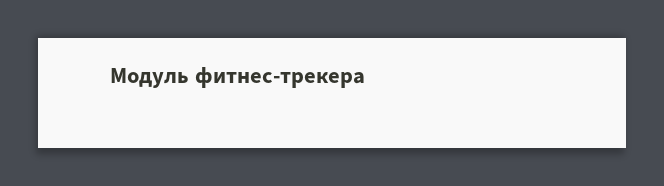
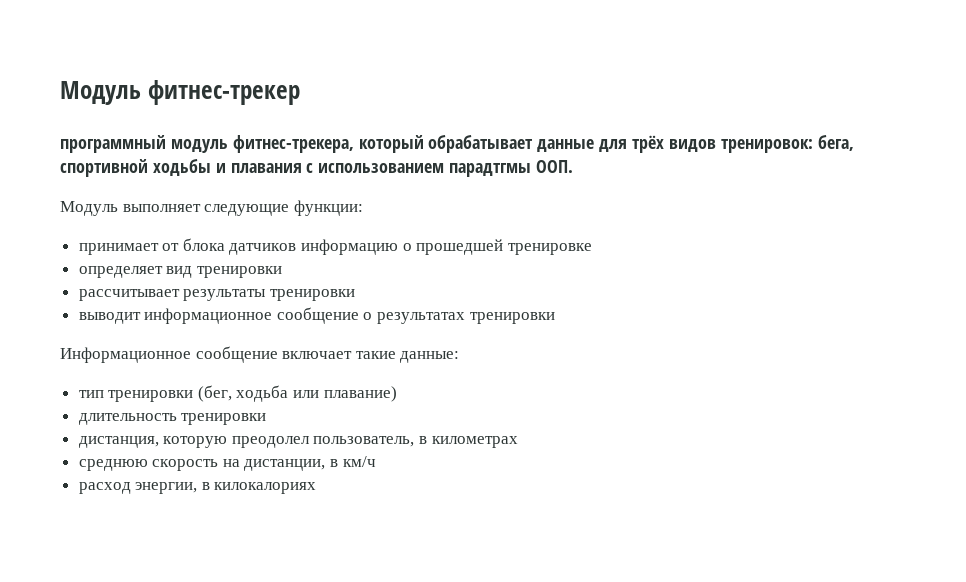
[110,67,366,88] Модуль фитнес-трекера -> [60,80,300,105] [60,135,854,153] [60,159,574,177] [60,200,363,216] [78,238,592,255] [78,266,282,278] [78,289,355,301] [78,307,555,324] [60,346,460,363] [78,385,397,402] [78,413,267,425] [78,436,518,448] [78,456,376,471] [78,482,317,494] Модуль фитнес-трекер // программный модуль фитнес-трекера, который обрабатывает данные для трёх видов тренировок: бега, спортивной ходьбы и плавания с использованием парадтгмы ООП. // Модуль выполняет следующие функции: // принимает от блока датчиков информацию о прошедшей тренировке // определяет вид тренировки // рассчитывает результаты тренировки // выводит информационное сообщение о результатах тренировки // Информационное сообщение включает такие данные: // тип тренировки (бег, ходьба или плавание) // длительность тренировки // дистанция, которую преодолел пользователь, в километрах // среднюю скорость на дистанции, в км/ч // расход энергии, в килокалориях

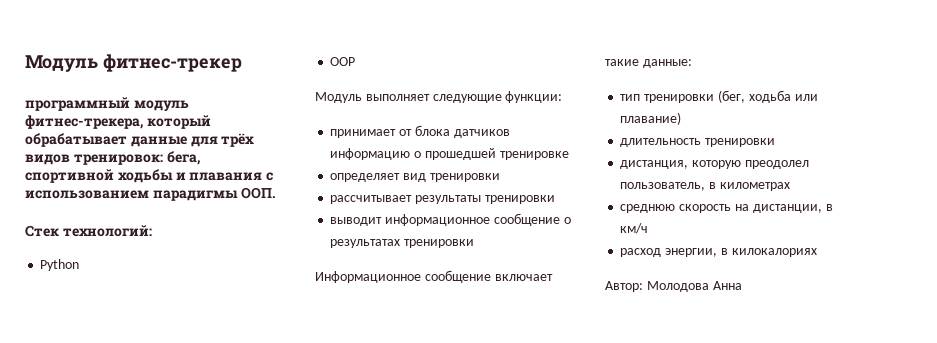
[449,163,532,177] парадтгмы -> [152,190,238,201] парадигмы
(574, 166) none -> [25,225,152,237] [40,259,80,271] [330,57,356,66] // Стек технологий: // Python // OOP
(317, 488) none -> [605,281,742,292] // Автор: Молодова Анна

